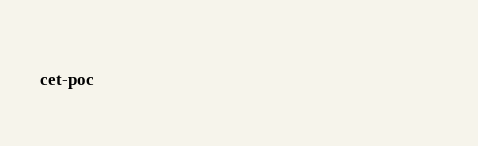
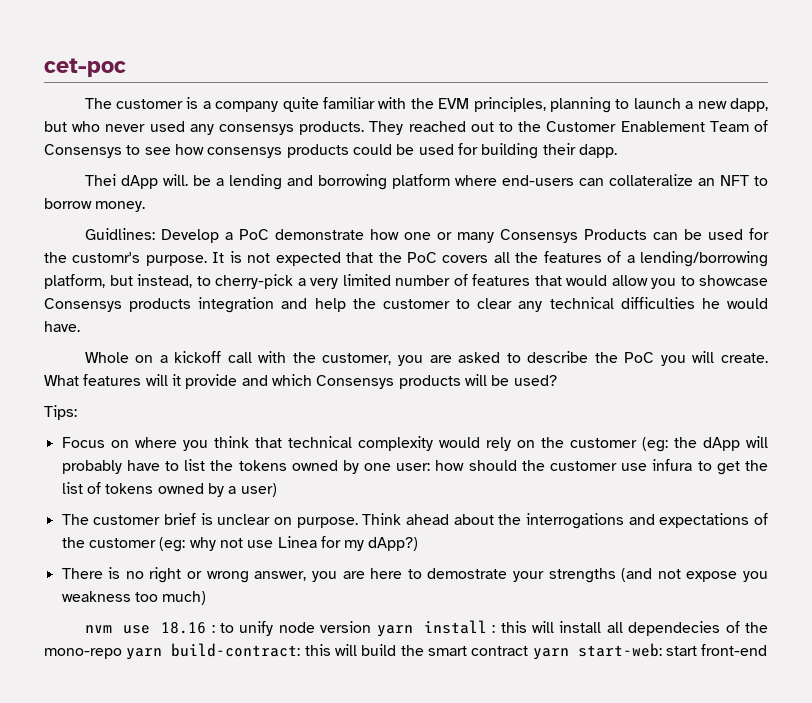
(94, 82) none -> [84,97,769,113] [44,120,768,135] [44,143,617,159] [84,174,768,190] [44,198,146,212] [84,228,769,243] [44,251,768,267] [44,274,768,289] [44,297,768,313] [44,321,80,332] [84,351,768,366] [44,374,557,389] [44,405,77,420] [61,436,768,452] [61,459,768,475] [61,482,277,497] [61,513,768,529] [61,536,419,552] [61,567,769,583] [61,591,207,605] [84,620,769,637] [44,643,768,660] // The customer is a company quite familiar with the EVM principles, planning to launch a new dapp, but who never used any consensys products. They reached out to the Customer Enablement Team of Consensys to see how consensys products could be used for building their dapp. // Thei dApp will. be a lending and borrowing platform where end-users can collateralize an NFT to borrow money. // Guidlines: Develop a PoC demonstrate how one or many Consensys Products can be used for the customr's purpose. It is not expected that the PoC covers all the features of a lending/borrowing platform, but instead, to cherry-pick a very limited number of features that would allow you to showcase Consensys products integration and help the customer to clear any technical difficulties he would have. // Whole on a kickoff call with the customer, you are asked to describe the PoC you will create. What features will it provide and which Consensys products will be used? // Tips: // Focus on where you think that technical complexity would rely on the customer (eg: the dApp will probably have to list the tokens owned by one user: how should the customer use infura to get the list of tokens owned by a user) // The customer brief is unclear on purpose. Think ahead about the interrogations and expectations of the customer (eg: why not use Linea for my dApp?) // There is no right or wrong answer, you are here to demostrate your strengths (and not expose you weakness too much) // nvm use 18.16 : to unify node version yarn install : this will install all dependecies of the mono-repo yarn build-contract: this will build the smart contract yarn start-web: start front-end

